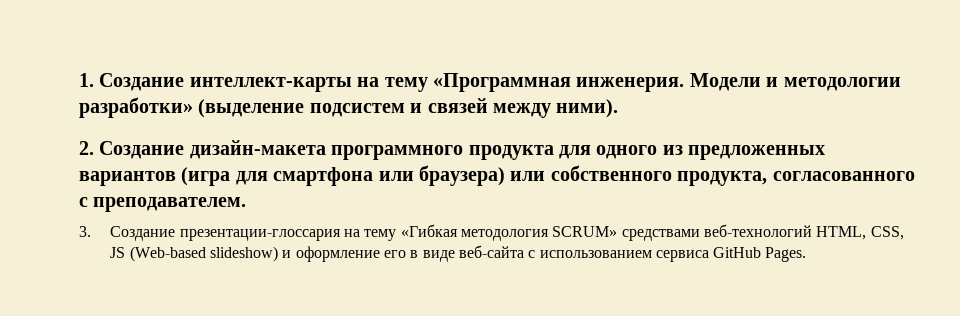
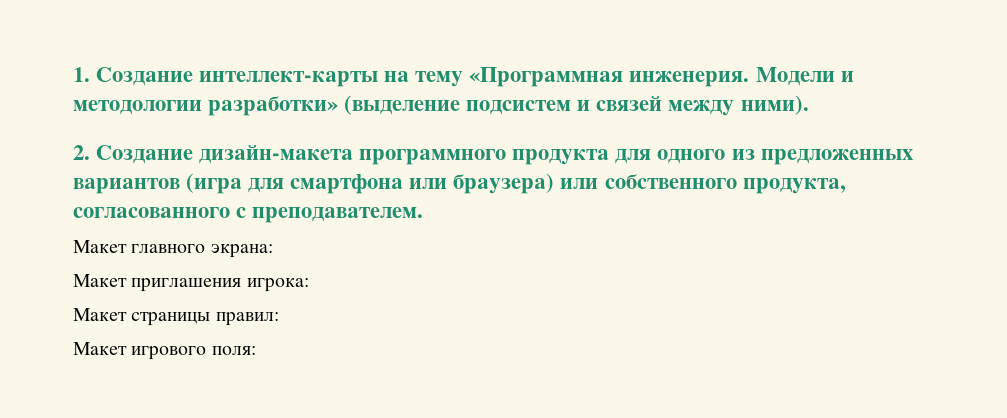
[79,224,904,241] [110,245,807,262] 3. Создание презентации-глоссария на тему «Гибкая методология SCRUM» средствами веб-технологий HTML, CSS, JS (Web-based slideshow) и оформление его в виде веб-сайта с использованием сервиса GitHub Pages. -> [73,240,273,258] [73,274,309,292] [73,308,279,326] [73,342,256,360] Макет главного экрана: // Макет приглашения игрока: // Макет страницы правил: // Макет игрового поля:

